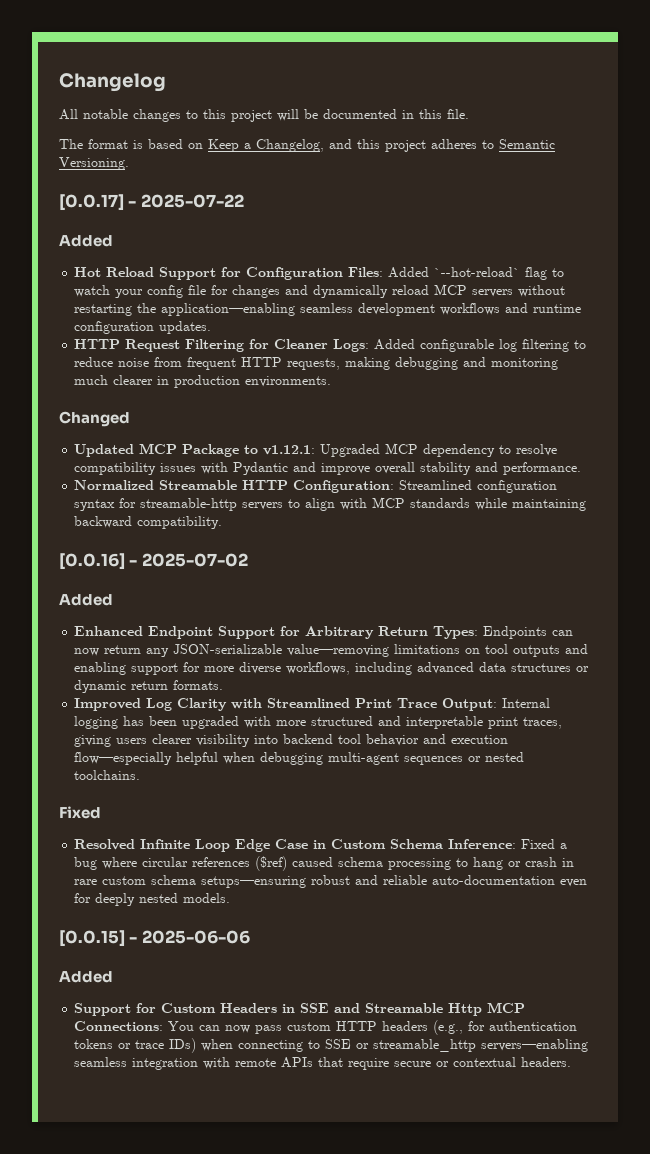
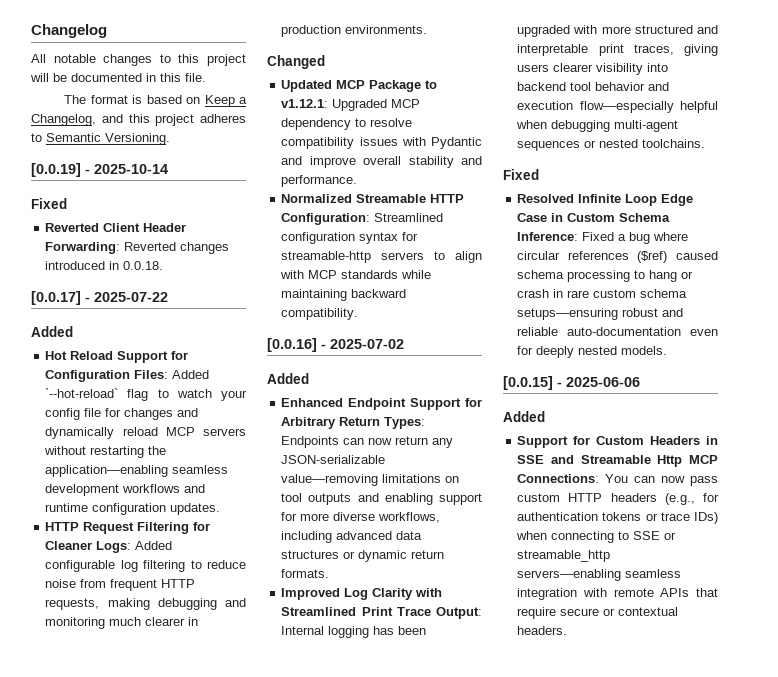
(129, 163) none -> [31,163,168,177] [31,198,67,209] [45,223,187,232] [45,242,230,254] [45,261,164,270] // [0.0.19] - 2025-10-14 // Fixed // Reverted Client Header Forwarding: Reverted changes introduced in 0.0.18.

